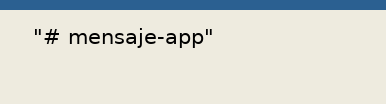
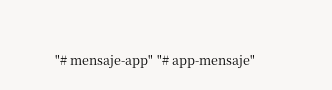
(214, 38) none -> [156,54,256,69] "# app-mensaje"

